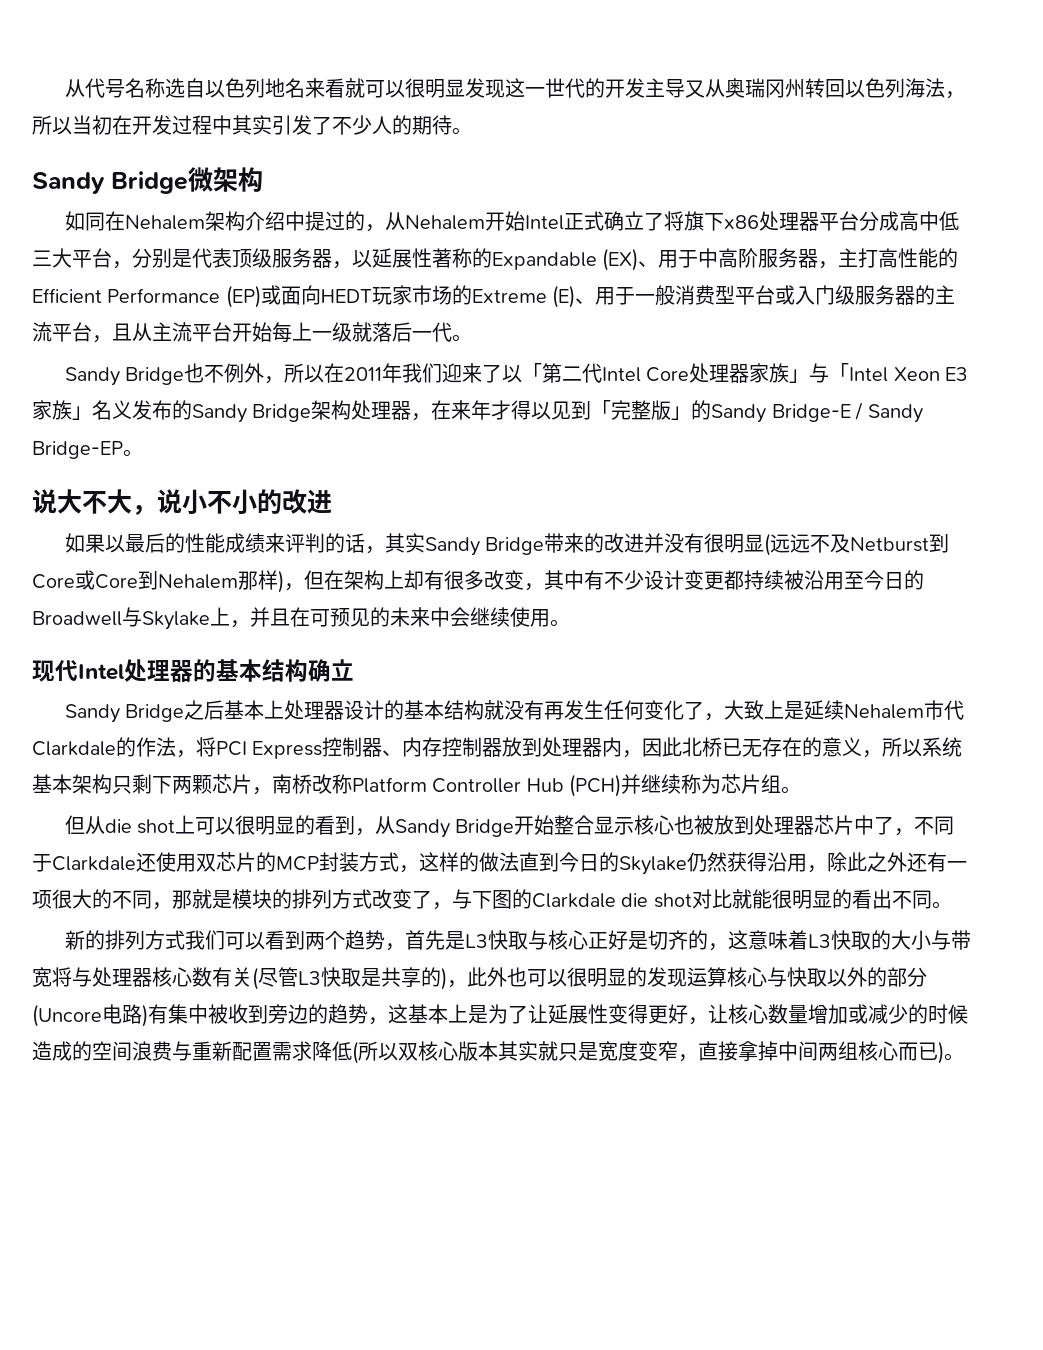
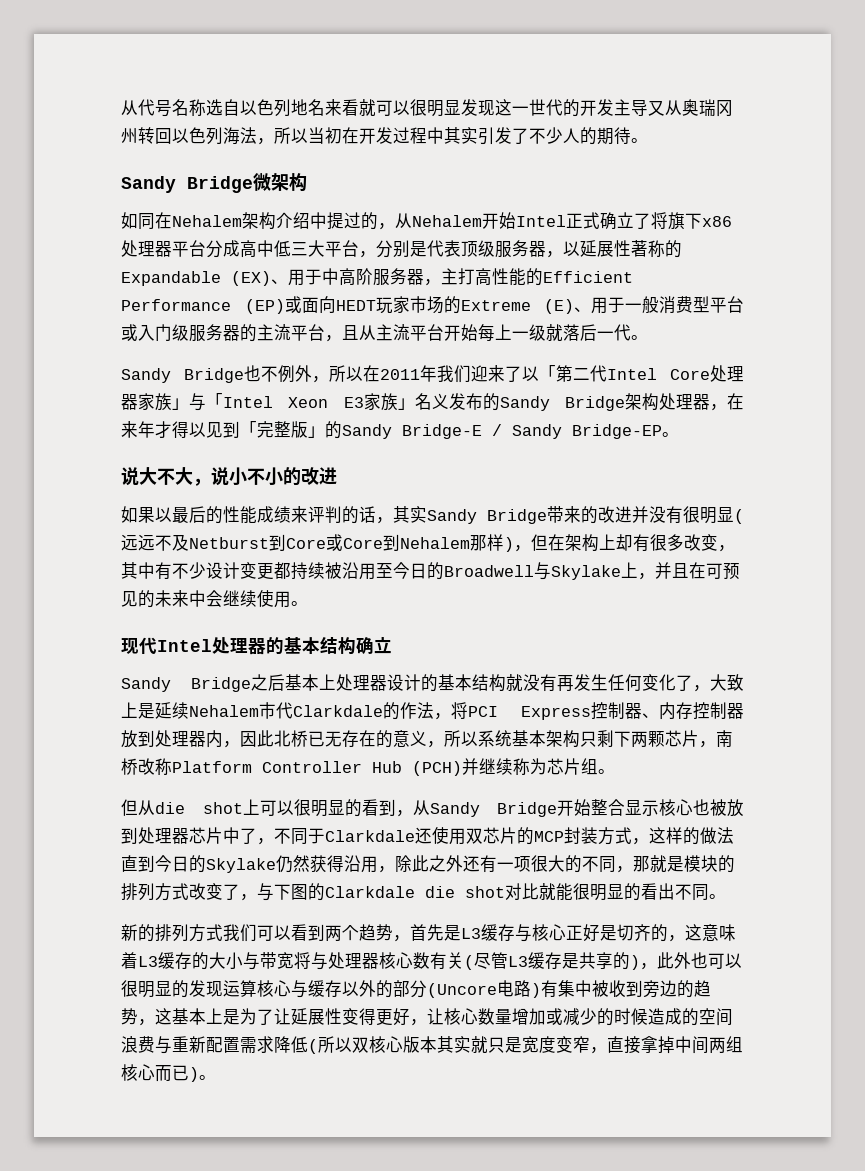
[487,930,528,950] 快取 -> [481,924,515,941] 缓存
[830,930,871,950] 快取 -> [158,952,192,969] 缓存
[321,967,361,987] 快取 -> [528,952,562,969] 缓存
[787,967,827,987] 快取 -> [308,980,342,997] 缓存

